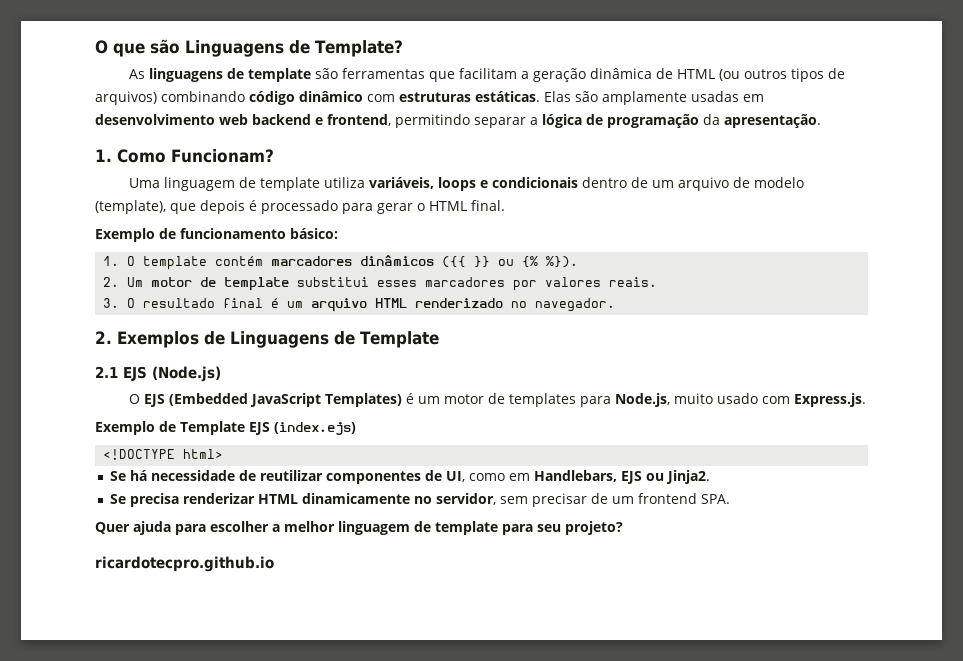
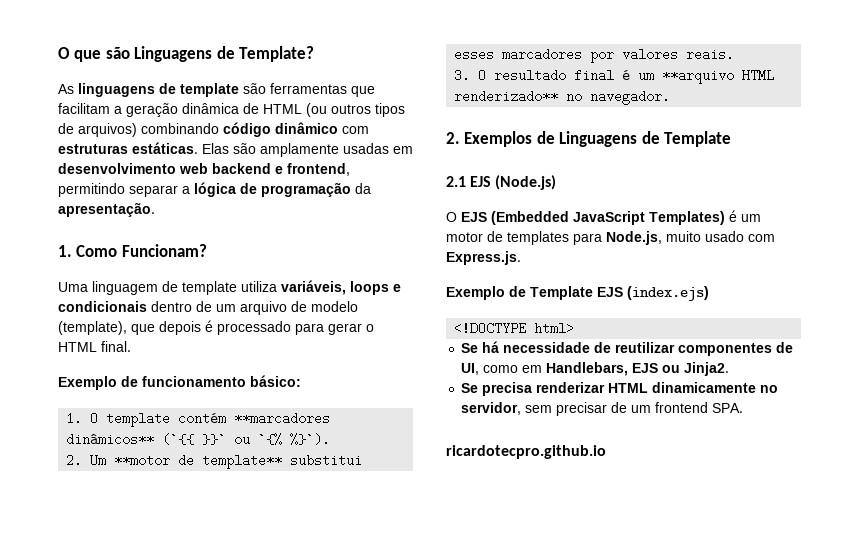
[271,255,579,268] marcadores dinâmicos ({{ }} ou {% %}). -> [234,412,331,425] [66,433,331,446] **marcadores dinâmicos** (`{{ }}` ou `{% %}`).
[151,277,290,291] motor de template -> [114,454,283,469] **motor de template**
[311,298,504,312] arquivo HTML renderizado -> [662,69,775,84] [454,90,559,103] **arquivo HTML renderizado**
[95,521,623,535] // Quer ajuda para escolher a melhor linguagem de template para seu projeto? -> (744, 408) none

